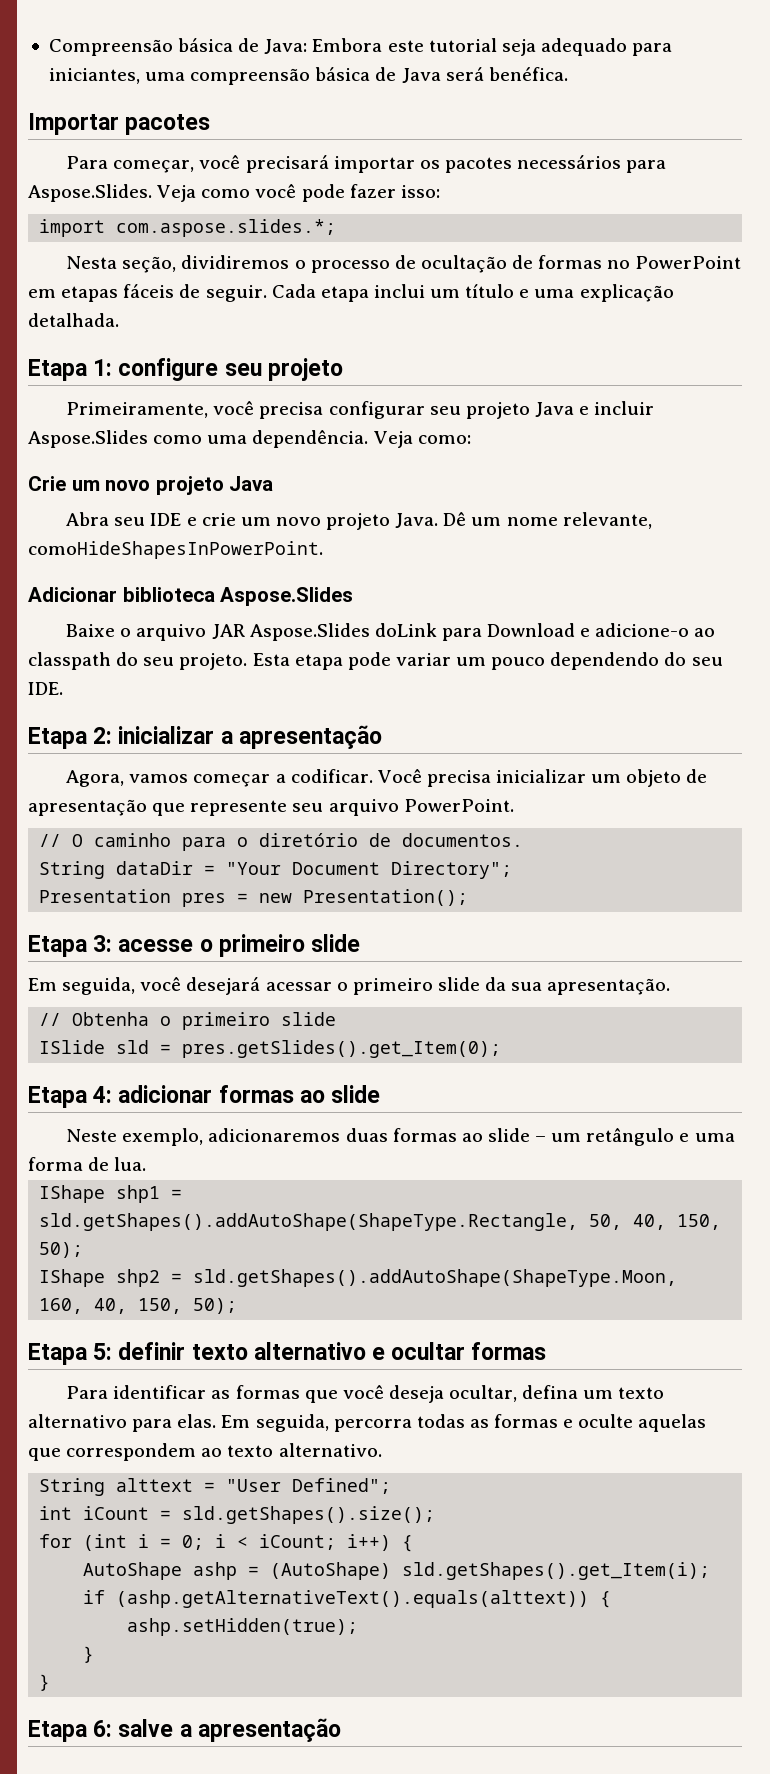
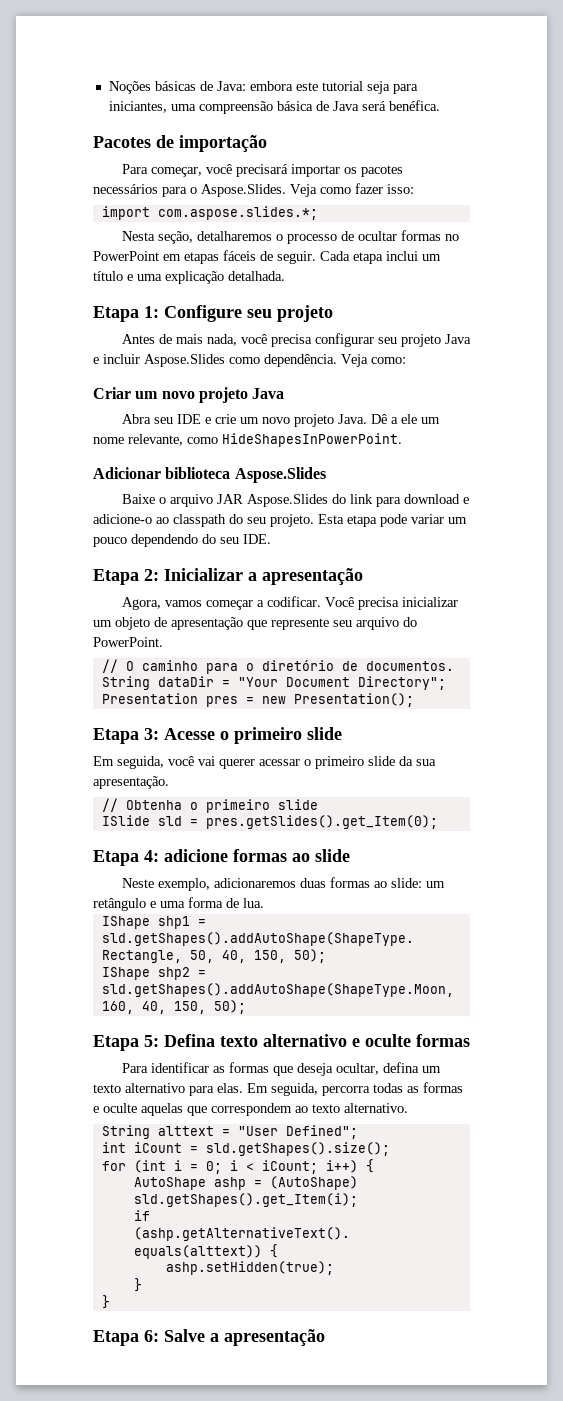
[48,38,234,56] Compreensão básica -> [108,81,196,94] Noções básicas
[312,38,383,52] Embora -> [249,81,293,91] embora
[540,38,627,56] adequado -> (390, 87) none
[28,113,211,135] Importar pacotes -> [93,135,267,152] Pacotes de importação
(667, 166) none -> [190,187,197,194] o
[255,184,345,202] você pode -> (351, 190) none
[181,255,290,269] dividiremos -> [196,231,272,241] detalharemos
[420,255,534,273] ocultação de -> [357,231,397,241] ocultar
[118,358,219,381] configure -> [164,305,242,322] Configure
[66,402,209,418] Primeiramente, -> [121,334,237,346] Antes de mais nada,
[207,435,248,444] uma -> (260, 360) none
[28,476,66,491] Crie -> [93,387,131,399] Criar
(467, 519) none -> [390,414,417,424] a ele
[28,541,323,559] comoHideShapesInPowerPoint. -> [187,433,402,447] como HideShapesInPowerPoint.
[374,623,576,641] doLink para Download -> [331,494,460,507] do link para download
[118,726,215,744] inicializar -> [164,568,243,581] Inicializar
(399, 807) none -> [403,617,417,627] do
[118,939,194,952] acesse -> [164,728,215,740] Acesse
[186,977,261,995] desejará -> [198,756,255,769] vai querer
[118,1085,213,1103] adicionar -> [164,849,228,862] adicione
[487,1128,547,1142] slide – -> [390,878,422,888] slide:
[118,1342,186,1360] definir -> [164,1034,215,1047] Defina
[391,1342,466,1360] ocultar -> [365,1034,411,1047] oculte
[342,1385,384,1399] você -> (293, 1071) none
[118,1719,174,1737] salve -> [164,1329,205,1342] Salve

